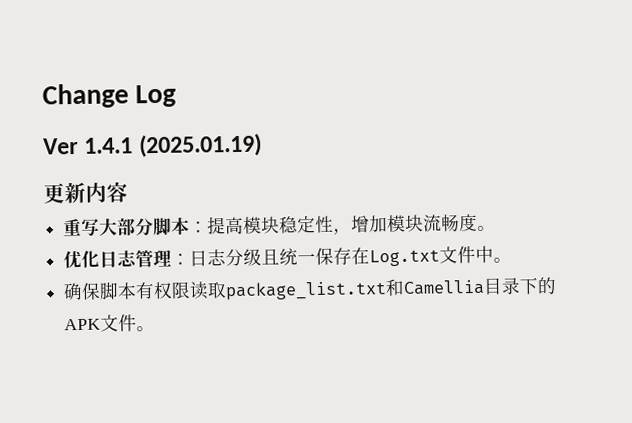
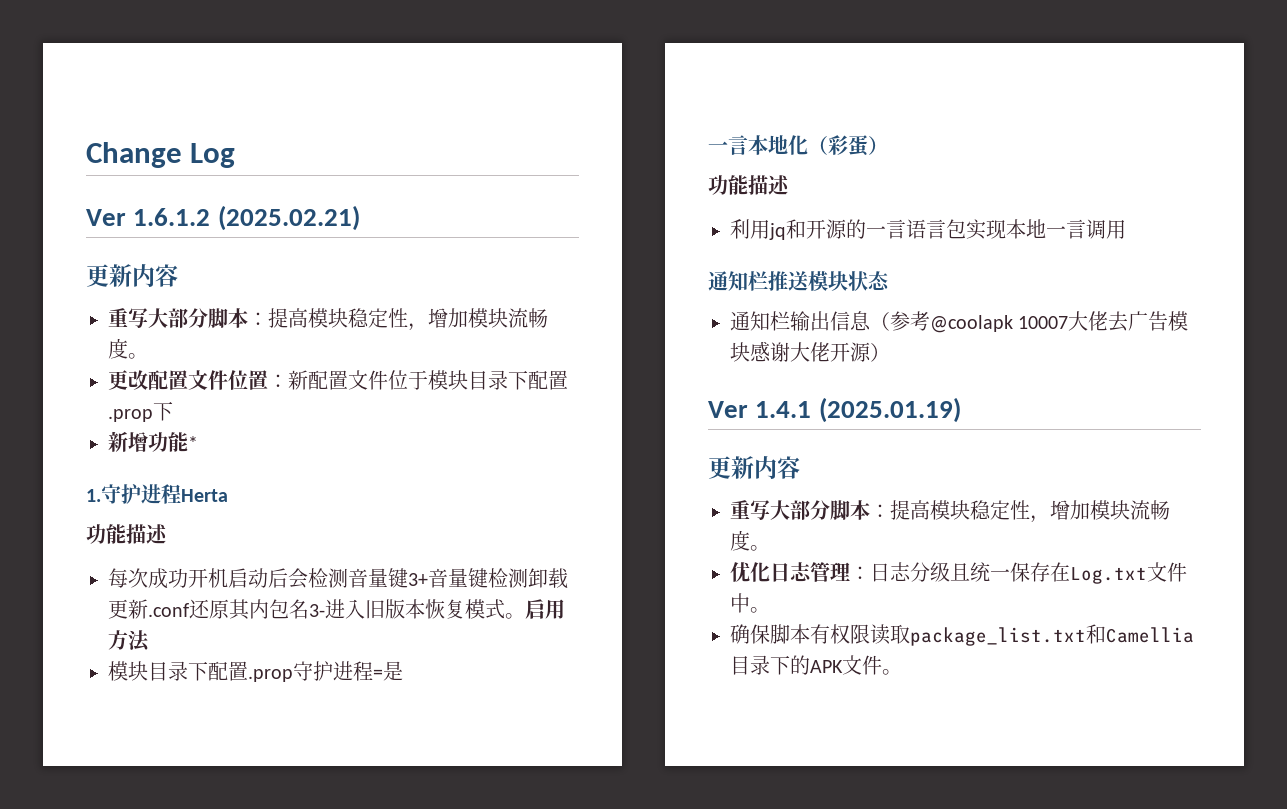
(177, 96) none -> [86,205,360,231] [86,264,178,287] [108,308,548,331] [108,338,148,359] [108,370,568,390] [108,401,173,422] [108,431,198,452] [86,484,228,504] [86,524,168,544] [108,568,568,589] [108,599,565,620] [108,630,150,652] [108,661,403,682] [708,135,888,156] [708,175,790,195] [730,219,1126,240] [708,271,890,291] [730,311,1189,333] [730,341,890,362] // Ver 1.6.1.2 (2025.02.21) // 更新内容 // 重写大部分脚本：提高模块稳定性，增加模块流畅度。 // 更改配置文件位置：新配置文件位于模块目录下配置.prop下 // 新增功能* // 1.守护进程Herta // 功能描述 // 每次成功开机启动后会检测音量键3+音量键检测卸载更新.conf还原其内包名3-进入旧版本恢复模式。启用方法 // 模块目录下配置.prop守护进程=是 // 一言本地化（彩蛋） // 功能描述 // 利用jq和开源的一言语言包实现本地一言调用 // 通知栏推送模块状态 // 通知栏输出信息（参考@coolapk 10007大佬去广告模块感谢大佬开源）

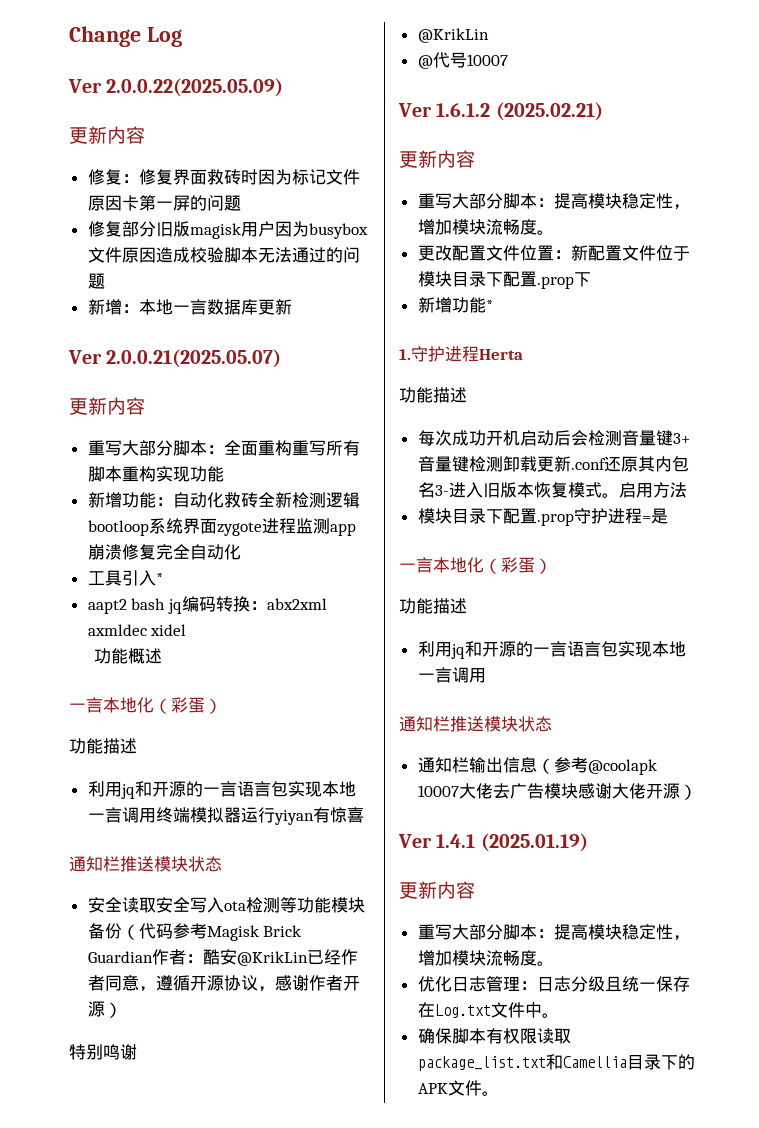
(236, 155) none -> [68,78,284,97] [69,126,145,144] [87,169,360,185] [87,195,241,211] [87,221,368,239] [87,247,360,263] [87,273,105,289] [87,299,292,315] [68,349,282,368] [69,397,145,415] [87,440,360,456] [87,466,224,482] [87,492,360,508] [87,518,356,536] [87,544,241,560] [87,570,163,586] [87,596,327,614] [87,624,187,636] [94,648,163,664] [69,697,222,714] [69,738,137,754] [87,781,356,799] [87,807,364,825] [69,856,222,872] [87,897,365,913] [87,923,302,941] [87,949,358,966] [87,975,360,992] [87,1001,122,1018] [69,1044,137,1060] [417,28,489,43] [417,52,508,69] // Ver 2.0.0.22(2025.05.09) // 更新内容 // 修复：修复界面救砖时因为标记文件原因卡第一屏的问题 // 修复部分旧版magisk用户因为busybox文件原因造成校验脚本无法通过的问题 // 新增：本地一言数据库更新 // Ver 2.0.0.21(2025.05.07) // 更新内容 // 重写大部分脚本：全面重构重写所有脚本重构实现功能 // 新增功能：自动化救砖全新检测逻辑bootloop系统界面zygote进程监测app崩溃修复完全自动化 // 工具引入* // aapt2 bash jq编码转换：abx2xml axmldec xidel // 功能概述 // 一言本地化（彩蛋） // 功能描述 // 利用jq和开源的一言语言包实现本地一言调用终端模拟器运行yiyan有惊喜 // 通知栏推送模块状态 // 安全读取安全写入ota检测等功能模块备份（代码参考Magisk Brick Guardian作者：酷安@KrikLin已经作者同意，遵循开源协议，感谢作者开源） // 特别鸣谢 // @KrikLin // @代号10007

